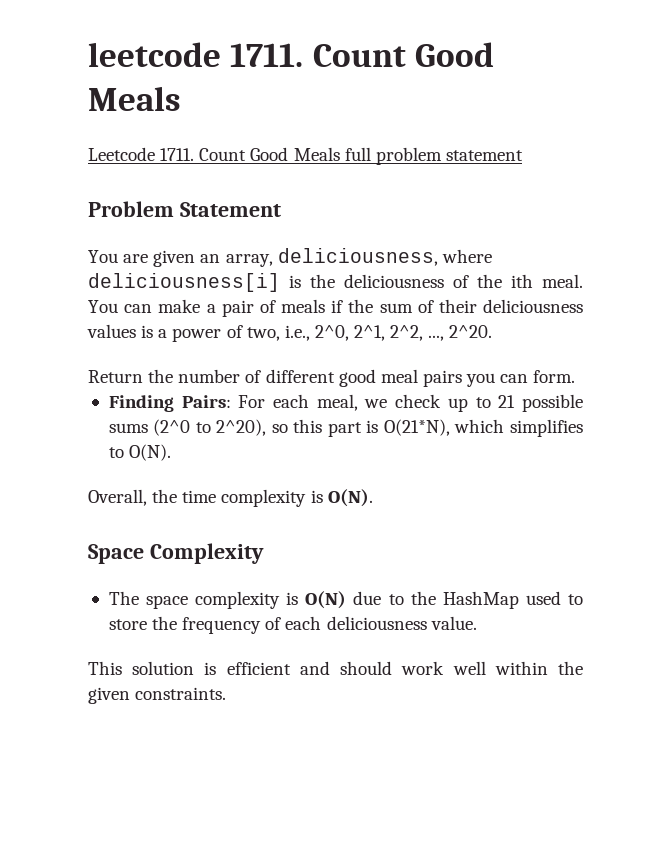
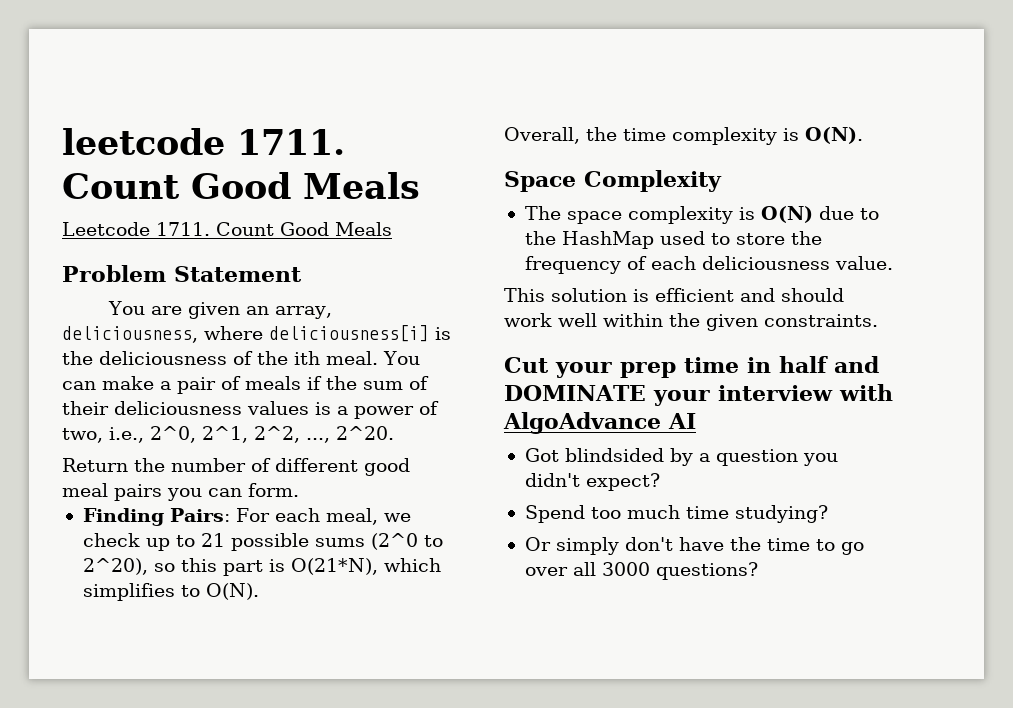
[344,147,523,165] full problem statement -> (392, 229) none
(227, 693) none -> [504,356,879,378] [504,384,893,406] [503,412,696,434] [524,448,838,466] [524,473,660,491] [524,505,828,523] [524,537,864,555] [524,562,758,580] // Cut your prep time in half and DOMINATE your interview with AlgoAdvance AI // Got blindsided by a question you didn't expect? // Spend too much time studying? // Or simply don't have the time to go over all 3000 questions?

